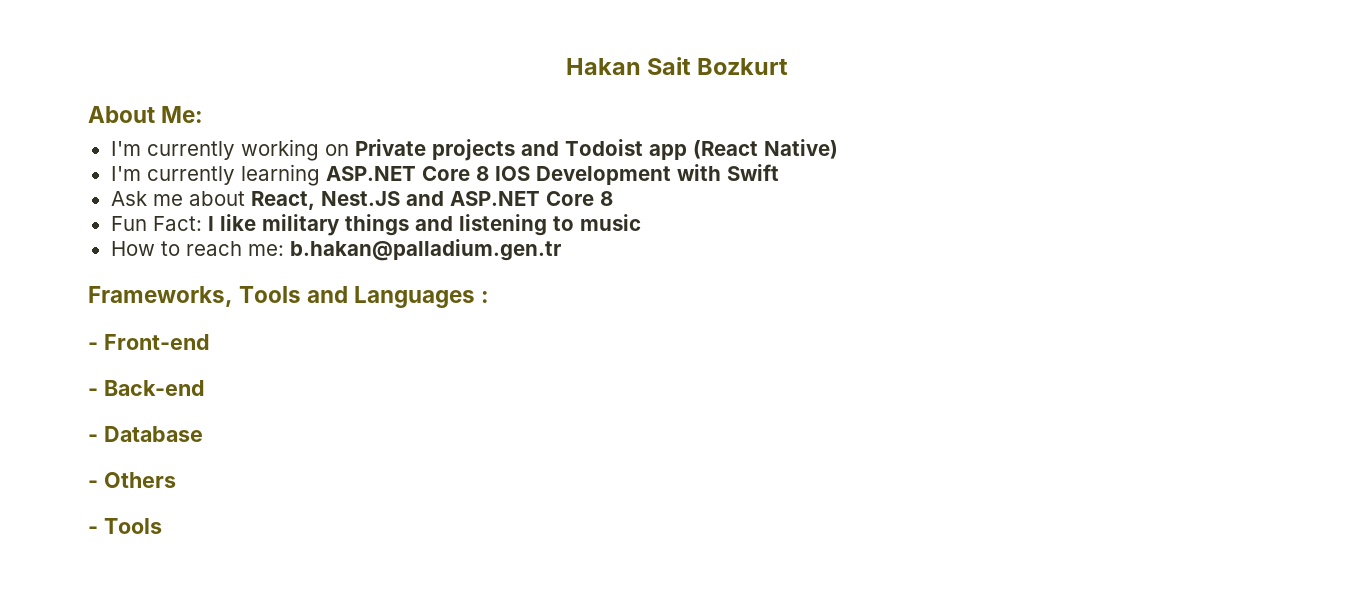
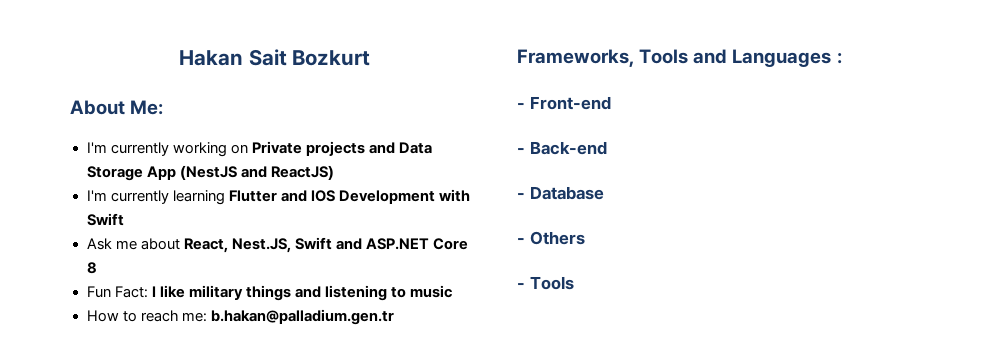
[564,139,838,160] Todoist app (React Native) -> [398,142,432,154] [86,165,334,181] Data Storage App (NestJS and ReactJS)
[325,166,489,181] ASP.NET Core 8 -> [228,190,307,202] Flutter and
[320,191,400,206] Nest.JS -> [231,237,332,253] Nest.JS, Swift

